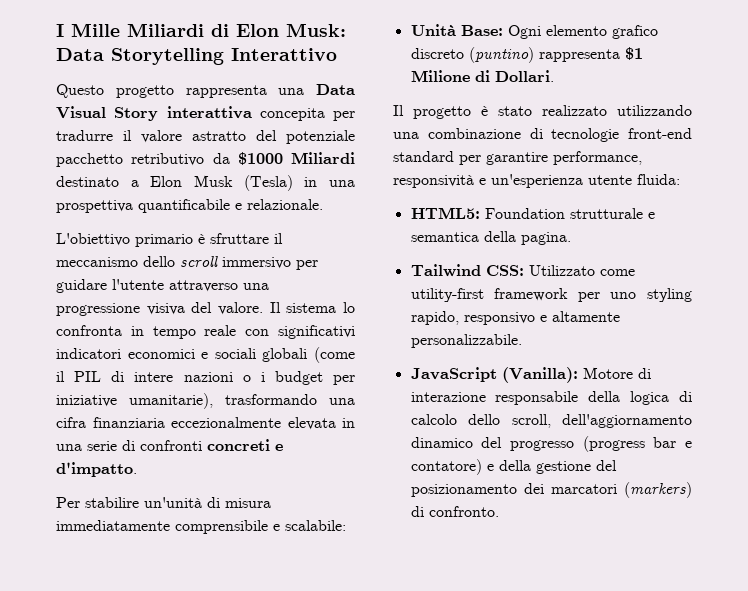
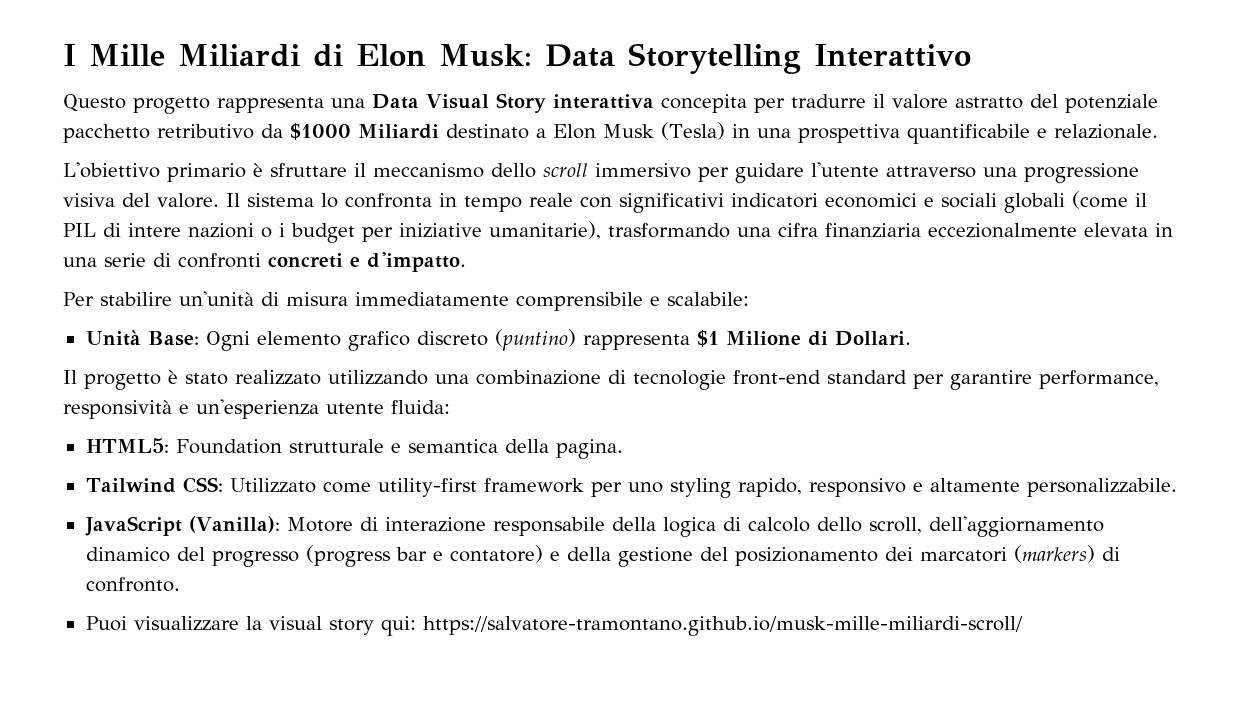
(499, 511) none -> [85,616,1023,636] // Puoi visualizzare la visual story qui: https://salvatore-tramontano.github.io/musk-mille-miliardi-scroll/

